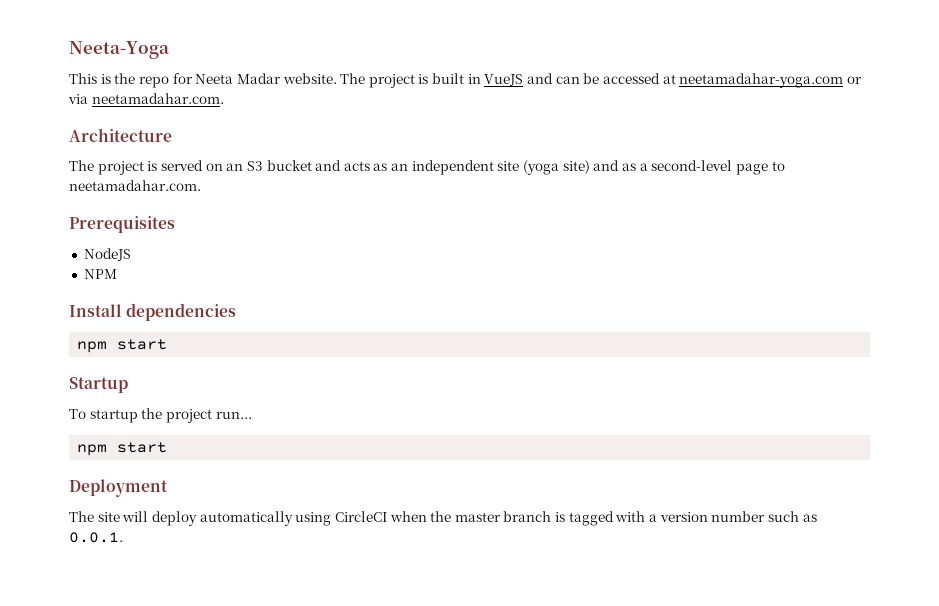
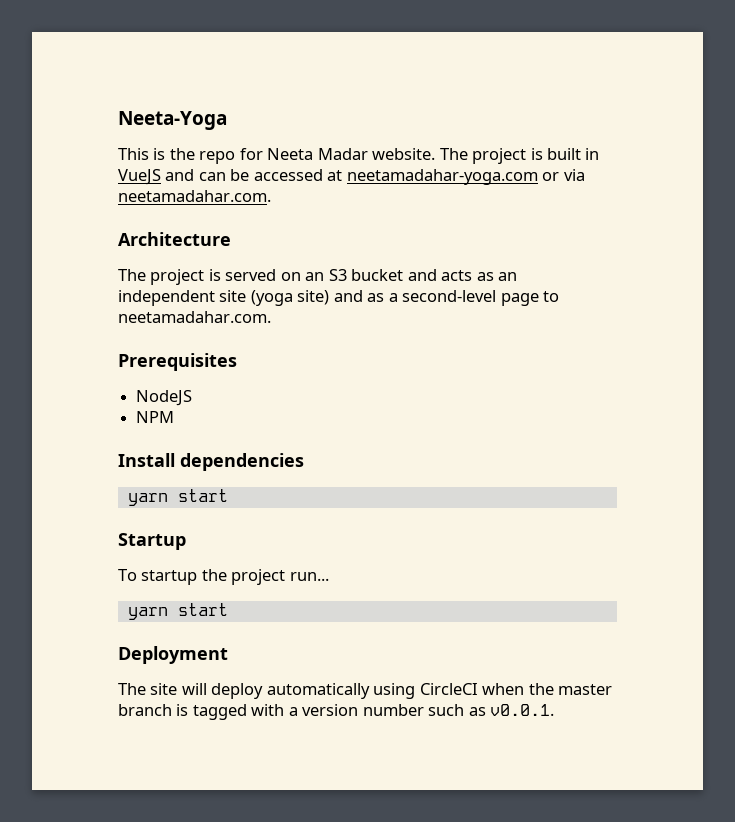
[77,341,108,353] npm -> [127,493,168,506] yarn
[77,444,108,456] npm -> [127,607,168,620] yarn
[69,532,123,543] 0.0.1. -> [490,704,555,716] v0.0.1.

